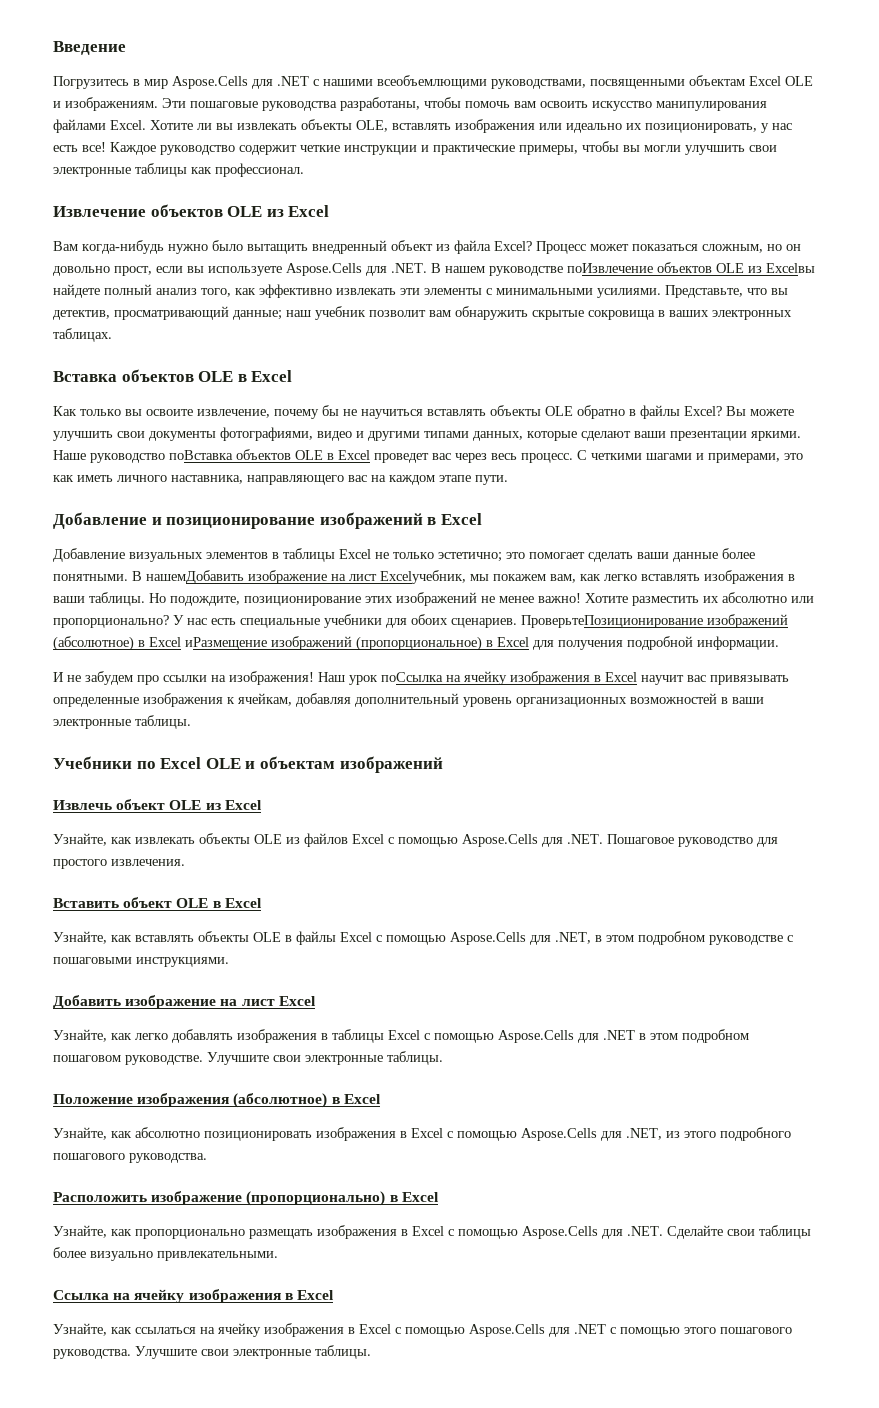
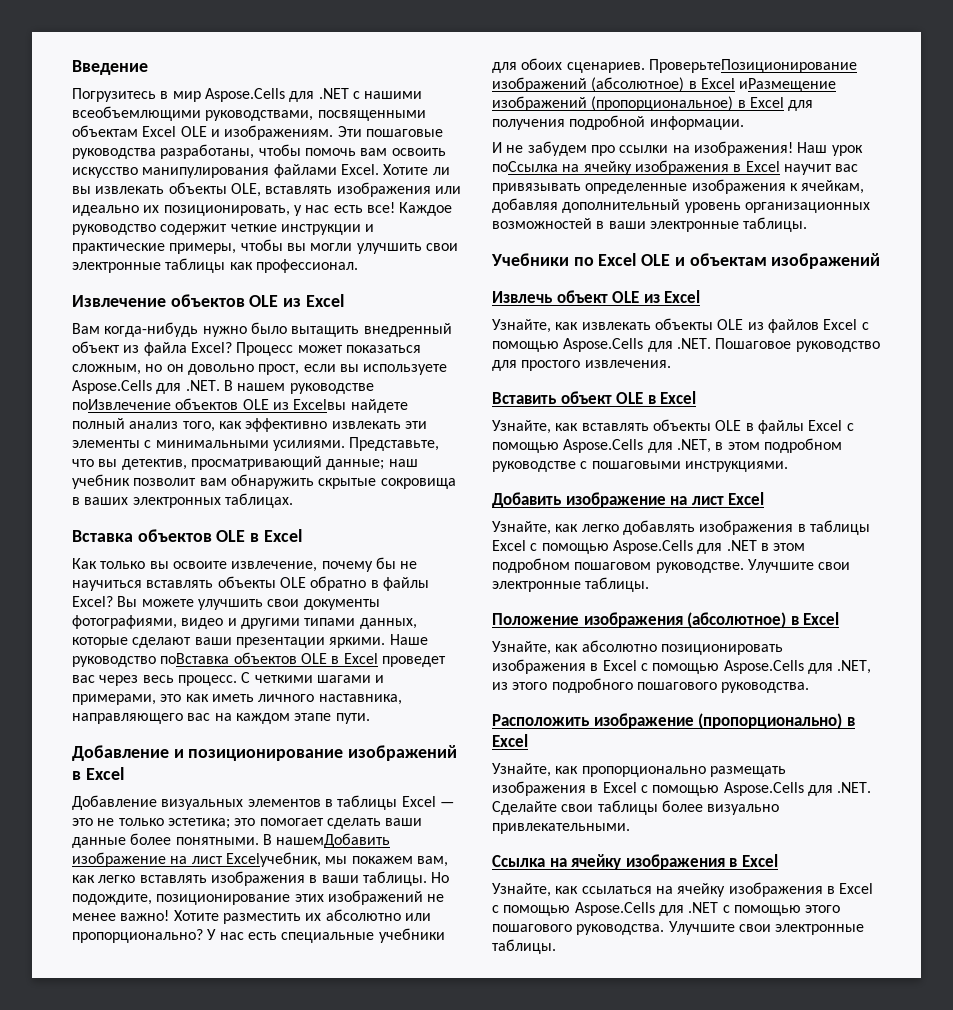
(371, 554) none -> [439,802,454,807] [72,818,93,826] — это
[438,552,502,562] эстетично; -> [167,818,230,829] эстетика;

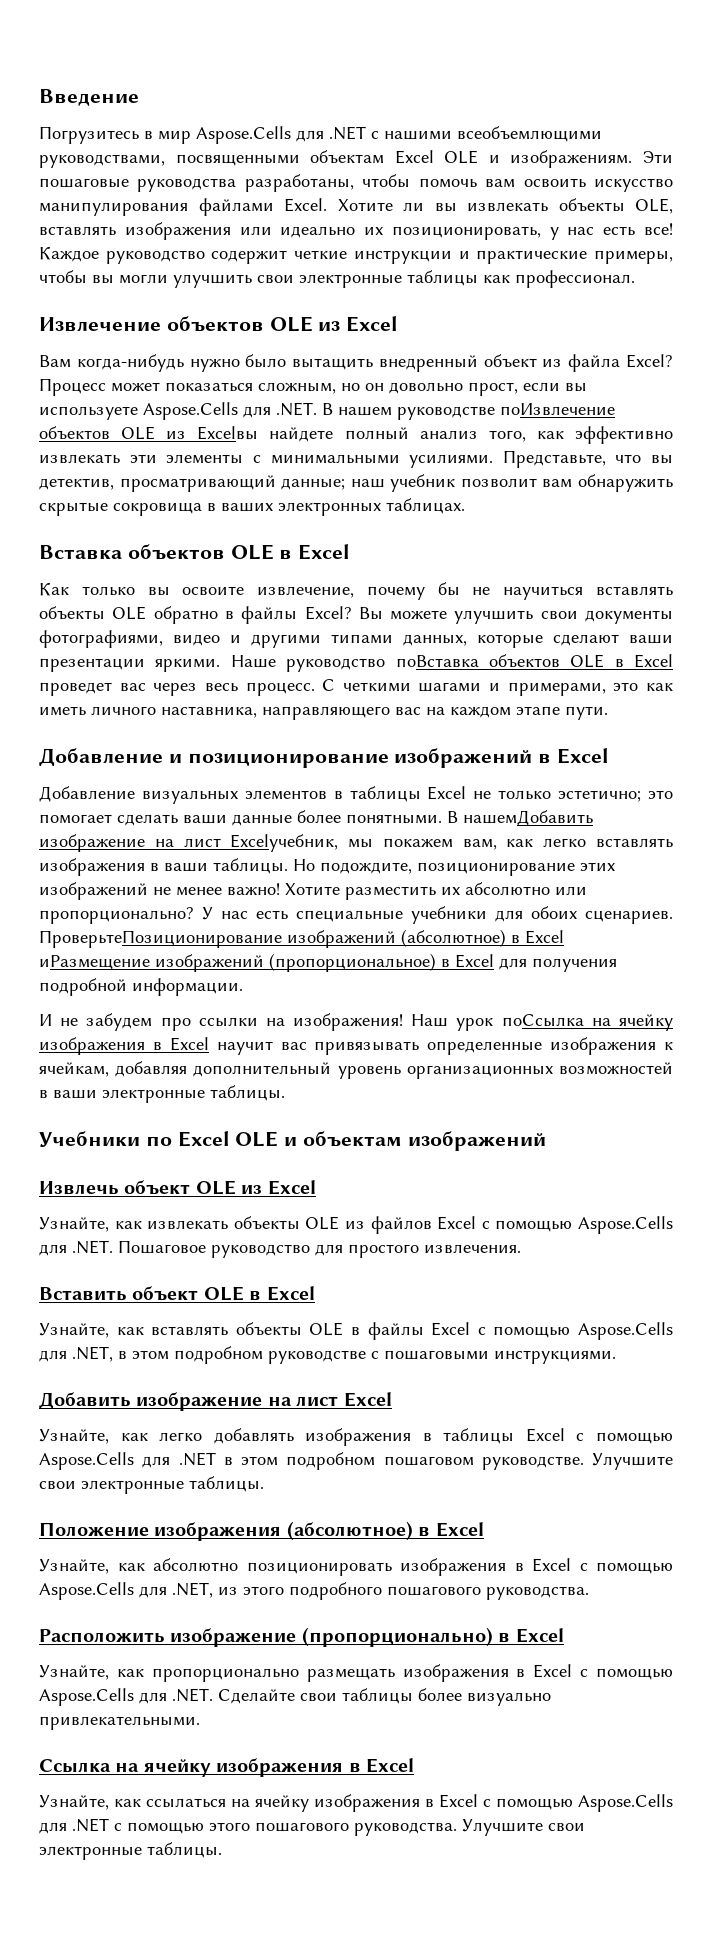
[439,802,454,807] [72,818,93,826] — это -> (467, 793) none
[167,818,230,829] эстетика; -> [558,790,642,802] эстетично;

